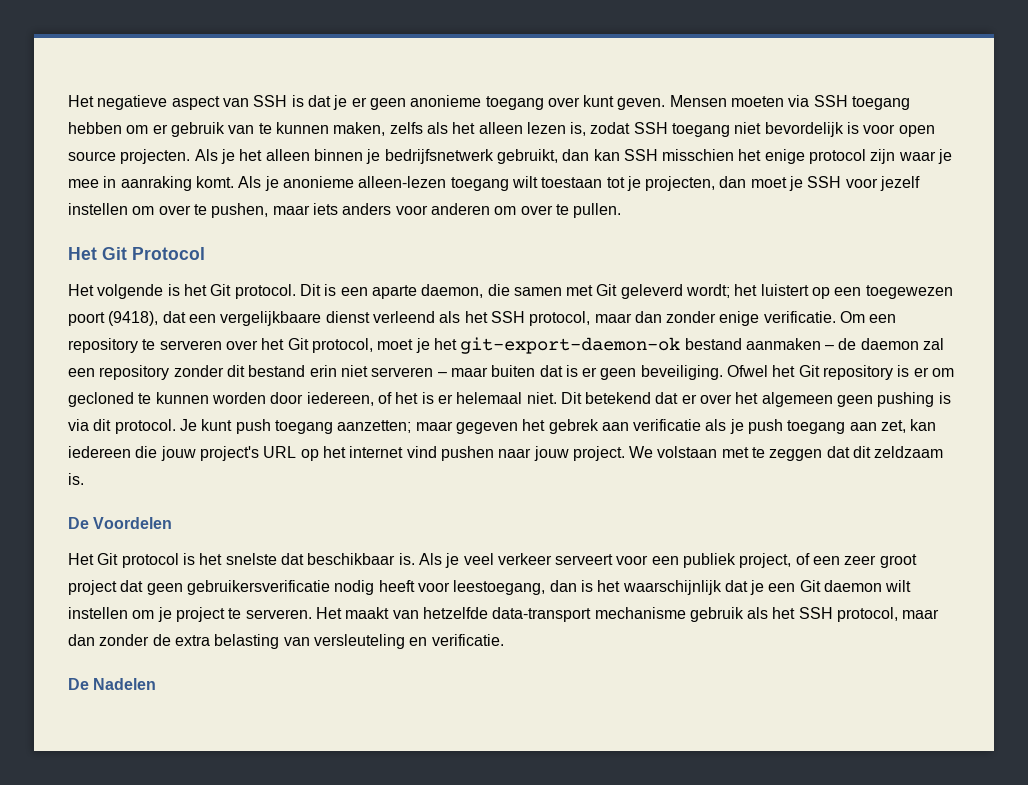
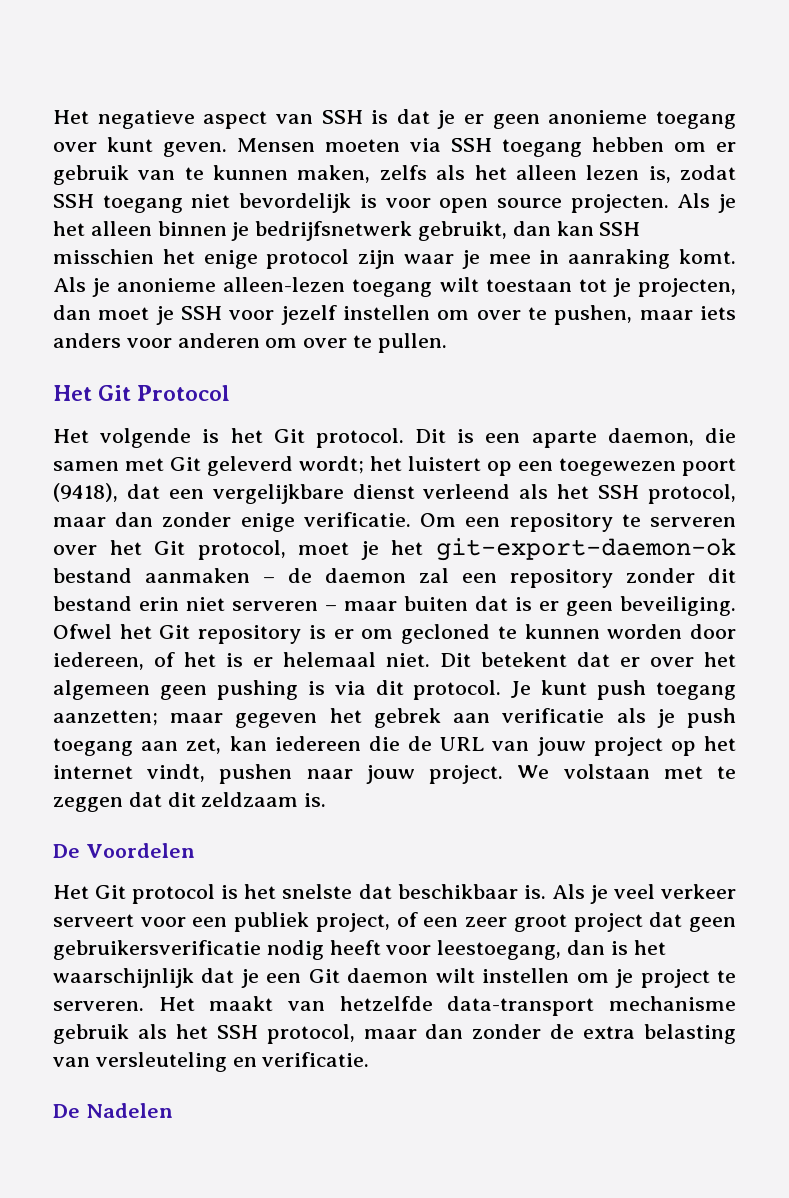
[220,311,322,326] vergelijkbaare -> [212,484,344,504] vergelijkbare
[585,392,652,404] betekend -> [481,652,567,667] betekent
[160,446,297,461] jouw project's URL -> [408,736,663,756] de URL van jouw project
[406,446,437,458] vind -> [147,764,206,782] vindt,

